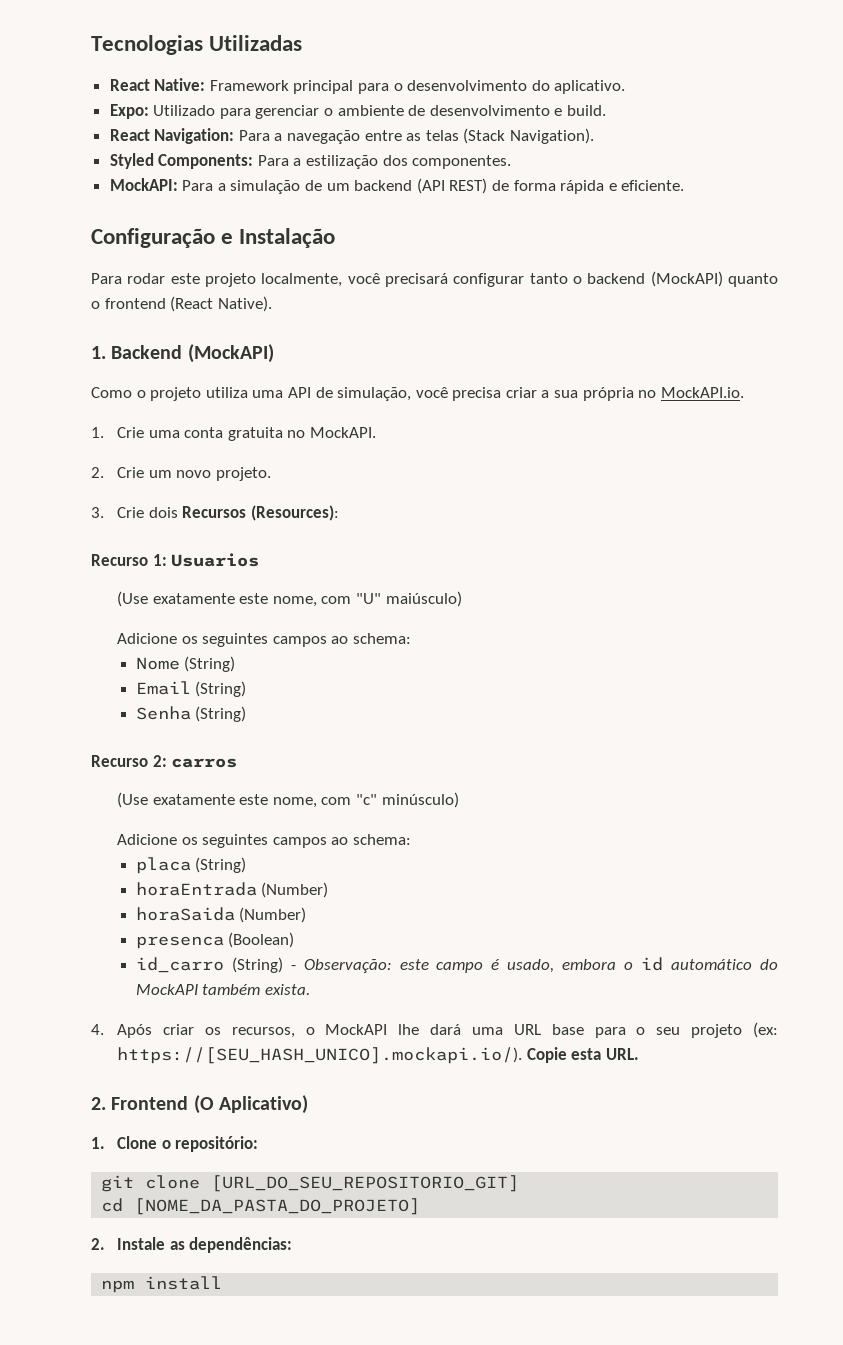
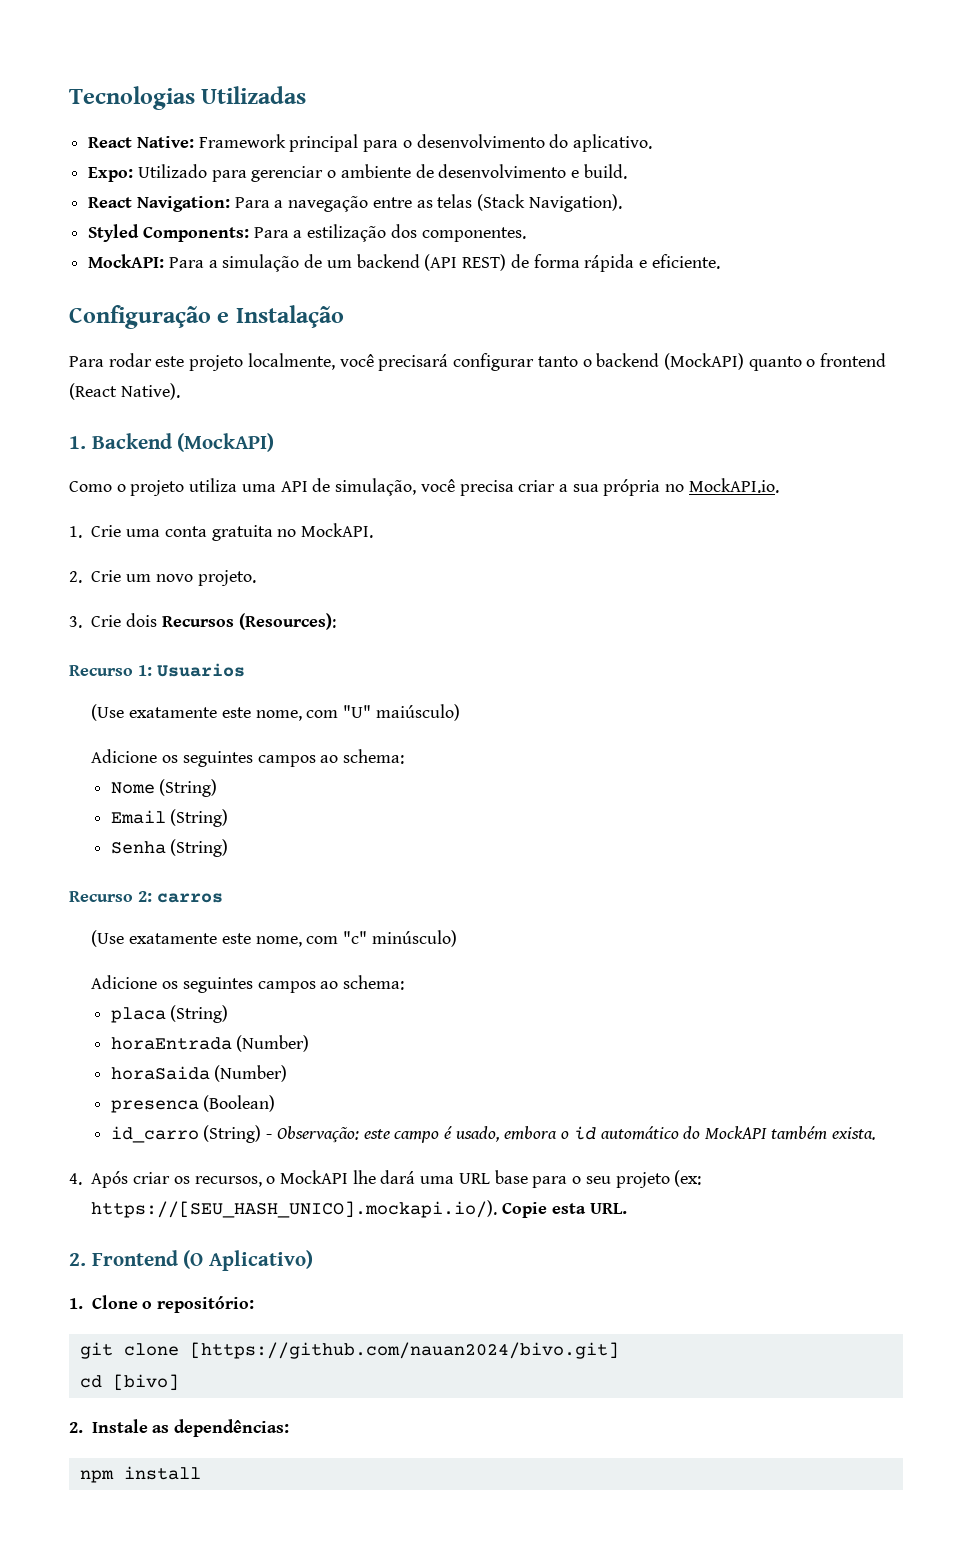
[211,1175,520,1192] [URL_DO_SEU_REPOSITORIO_GIT] -> [189,1342,619,1359] [https://github.com/nauan2024/bivo.git]
[134,1198,421,1215] [NOME_DA_PASTA_DO_PROJETO] -> [112,1374,179,1391] [bivo]

